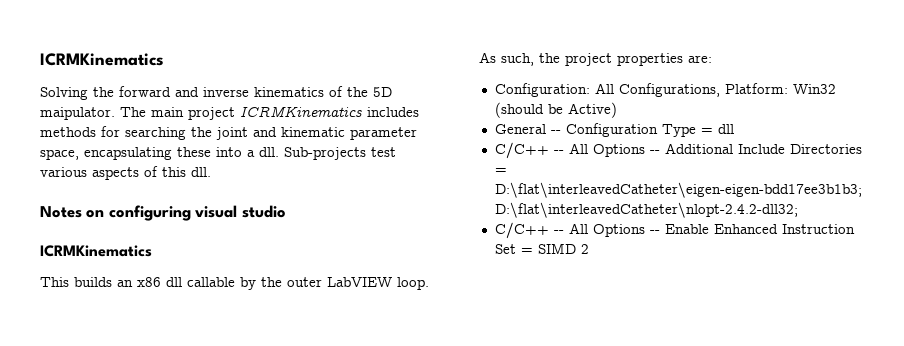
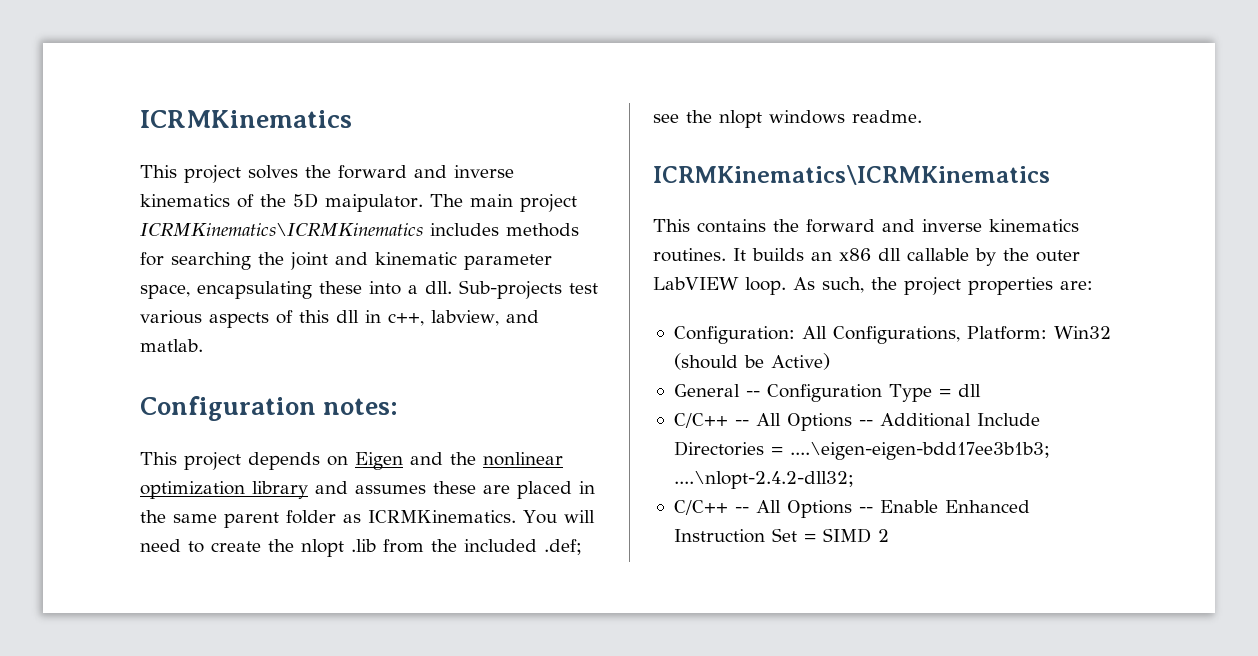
[40,53,164,66] [40,87,88,100] ICRMKinematics // Solving -> [140,110,352,128] [140,165,298,183] ICRMKinematics // This project solves
[240,106,362,117] ICRMKinematics -> [140,223,423,237] ICRMKinematics\ICRMKinematics
[191,167,211,177] [40,205,286,221] [40,245,152,257] [40,277,69,287] dll. // Notes on configuring visual studio // ICRMKinematics // This -> [336,310,539,326] [140,339,203,352] [140,396,399,421] [140,452,563,470] [140,481,595,499] [140,510,595,528] [140,539,582,557] [653,110,922,128] [653,165,1050,185] [653,219,1079,233] [653,248,746,262] dll in c++, labview, and matlab. // Configuration notes: // This project depends on Eigen and the nonlinear optimization library and assumes these are placed in the same parent folder as ICRMKinematics. You will need to create the nlopt .lib from the included .def; see the nlopt windows readme. // ICRMKinematics\ICRMKinematics // This contains the forward and inverse kinematics routines. It
[494,182,862,198] [494,202,798,218] D:\flat\interleavedCatheter\eigen-eigen-bdd17ee3b1b3; D:\flat\interleavedCatheter\nlopt-2.4.2-dll32; -> [789,442,1050,460] [673,471,854,489] ....\eigen-eigen-bdd17ee3b1b3; ....\nlopt-2.4.2-dll32;

